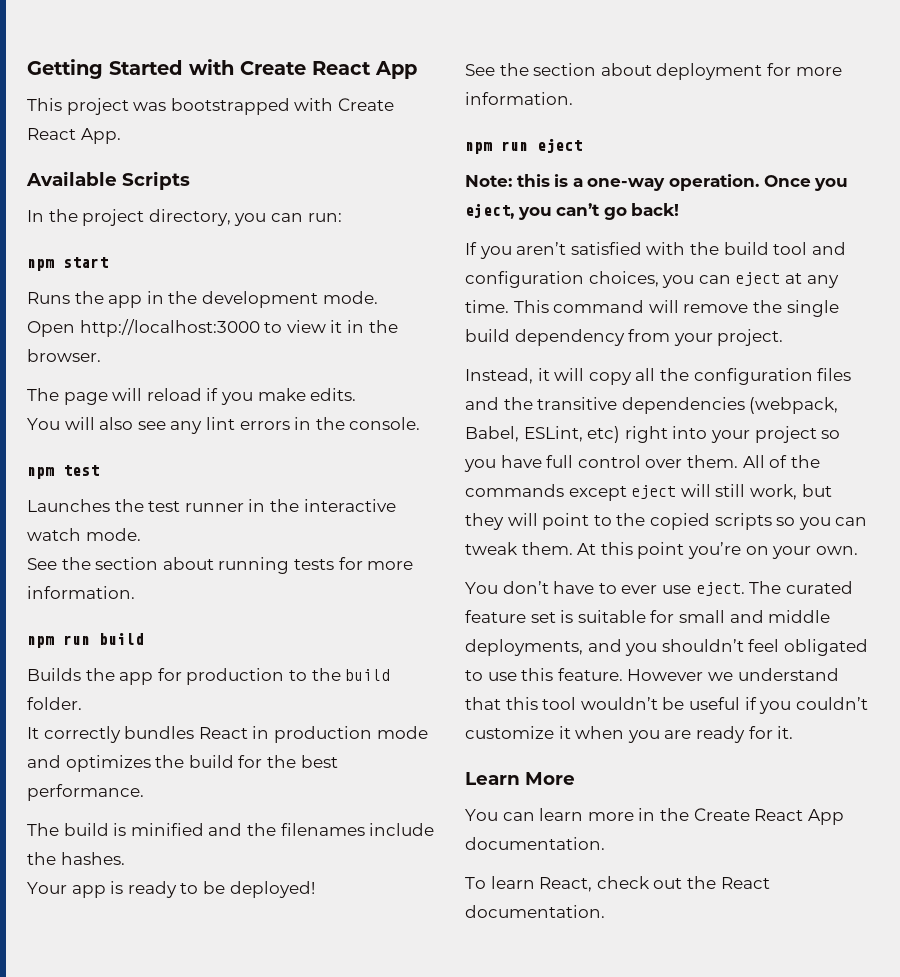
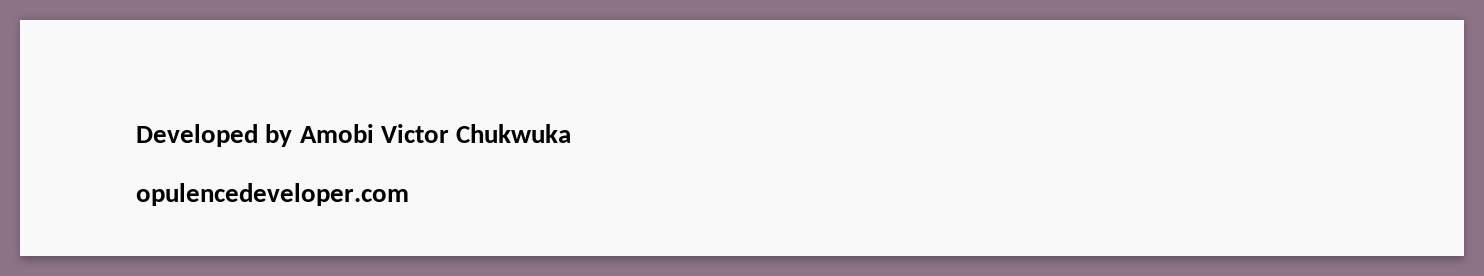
[27,59,417,79] [27,98,394,115] [27,128,121,144] [26,171,190,190] [27,209,342,226] [27,257,108,271] [27,291,378,308] [27,319,398,337] [27,349,101,362] [27,388,357,405] [27,417,421,434] [27,465,99,479] [27,499,396,512] [27,528,141,541] [27,557,414,574] [27,586,135,599] [27,633,144,648] [27,668,391,685] [27,697,82,710] [27,726,428,743] [27,755,338,772] [27,784,144,801] [27,823,435,836] [27,852,125,865] [27,881,315,898] [465,63,842,80] [465,92,573,105] [465,138,582,154] [465,174,849,191] [465,203,680,220] [465,242,846,259] [465,271,839,288] [465,300,839,317] [465,329,784,346] [465,368,852,385] [465,397,839,414] [465,426,841,443] [464,455,820,472] [465,484,832,501] [465,513,868,530] [465,542,858,559] [465,581,853,596] [465,610,831,623] [465,639,868,656] [465,668,839,681] [465,697,868,714] [465,726,794,743] [465,772,575,785] [465,808,844,825] [465,837,605,850] [465,876,770,892] [465,905,605,918] Getting Started with Create React App // This project was bootstrapped with Create React App. // Available Scripts // In the project directory, you can run: // npm start // Runs the app in the development mode. // Open http://localhost:3000 to view it in the browser. // The page will reload if you make edits. // You will also see any lint errors in the console. // npm test // Launches the test runner in the interactive watch mode. // See the section about running tests for more information. // npm run build // Builds the app for production to the build folder. // It correctly bundles React in production mode and optimizes the build for the best performance. // The build is minified and the filenames include the hashes. // Your app is ready to be deployed! // See the section about deployment for more information. // npm run eject // Note: this is a one-way operation. Once you eject, you can’t go back! // If you aren’t satisfied with the build tool and configuration choices, you can eject at any time. This command will remove the single build dependency from your project. // Instead, it will copy all the configuration files and the transitive dependencies (webpack, Babel, ESLint, etc) right into your project so you have full control over them. All of the commands except eject will still work, but they will point to the copied scripts so you can tweak them. At this point you’re on your own. // You don’t have to ever use eject. The curated feature set is suitable for small and middle deployments, and you shouldn’t feel obligated to use this feature. However we understand that this tool wouldn’t be useful if you couldn’t customize it when you are ready for it. // Learn More // You can learn more in the Create React App documentation. // To learn React, check out the React documentation. -> [136,124,572,147] [136,183,409,206] Developed by Amobi Victor Chukwuka // opulencedeveloper.com

